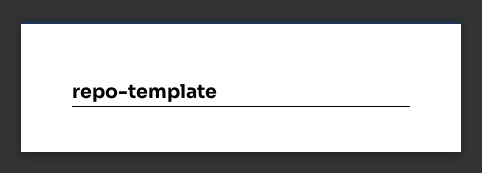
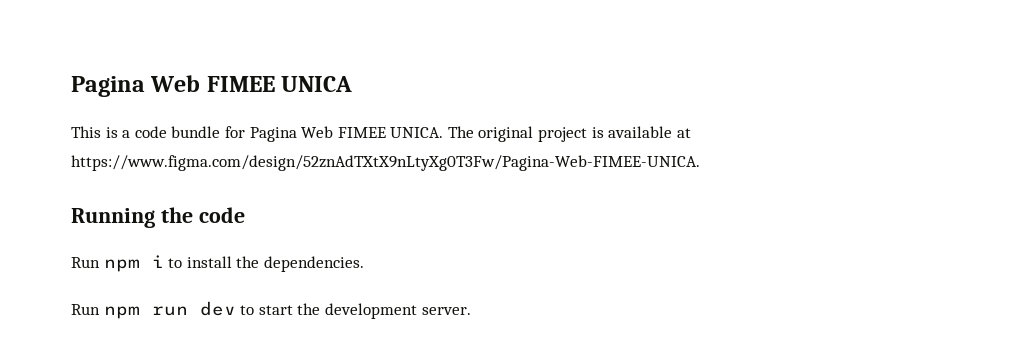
[72,84,217,102] repo-template -> [71,75,353,97] [71,126,691,142] [71,155,700,171] [71,207,245,228] [71,255,364,272] [71,301,471,319] Pagina Web FIMEE UNICA // This is a code bundle for Pagina Web FIMEE UNICA. The original project is available at https://www.figma.com/design/52znAdTXtX9nLtyXg0T3Fw/Pagina-Web-FIMEE-UNICA. // Running the code // Run npm i to install the dependencies. // Run npm run dev to start the development server.

